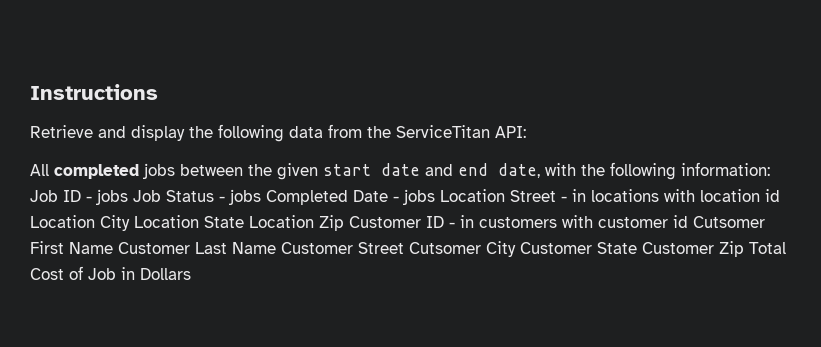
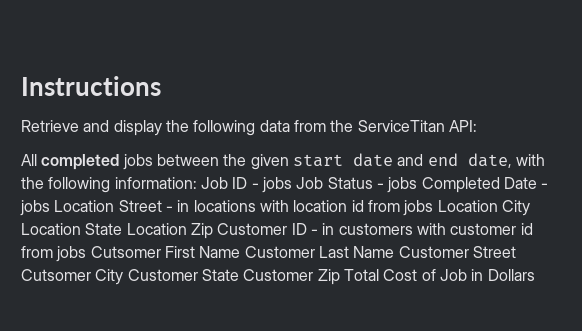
(780, 195) none -> [367,200,434,216] from jobs
(688, 221) none -> [21,246,87,262] from jobs

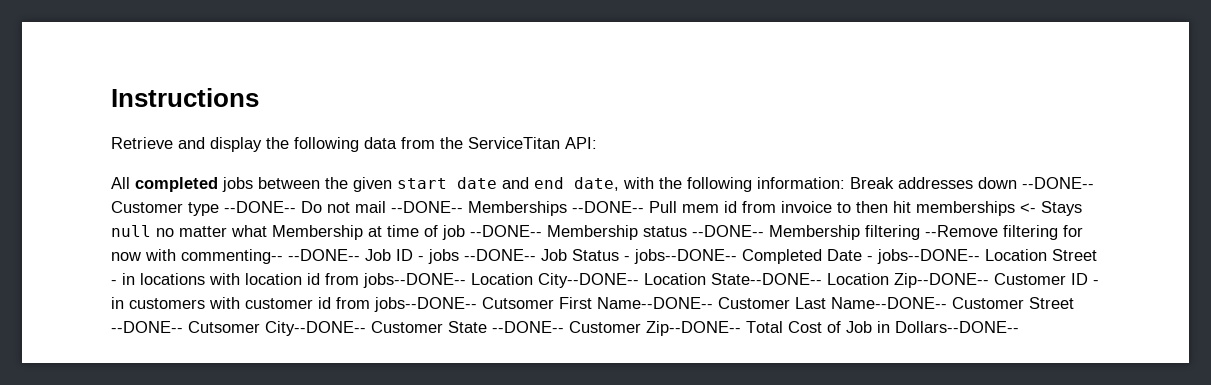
(197, 183) none -> [850,177,1094,189] [111,201,1082,216] [111,225,1083,240] [111,249,360,264] Break addresses down --DONE-- Customer type --DONE-- Do not mail --DONE-- Memberships --DONE-- Pull mem id from invoice to then hit memberships <- Stays null no matter what Membership at time of job --DONE-- Membership status --DONE-- Membership filtering --Remove filtering for now with commenting-- --DONE--
(292, 185) none -> [464,249,536,261] --DONE--
[387,177,418,193] jobs -> [634,249,737,264] jobs--DONE--
[20,200,50,216] jobs -> [877,249,980,264] jobs--DONE--
[403,200,530,216] [21,223,213,239] jobs Location City Location State Location Zip -> [363,273,989,288] jobs--DONE-- Location City--DONE-- Location State--DONE-- Location Zip--DONE--
[56,246,87,262] jobs -> [374,297,477,312] jobs--DONE--
[199,246,241,258] Name -> [597,297,713,309] Name--DONE--
[353,246,395,258] Name -> [831,297,947,309] Name--DONE--
[21,269,340,285] Cutsomer City Customer State Customer Zip -> [111,321,741,336] --DONE-- Cutsomer City--DONE-- Customer State --DONE-- Customer Zip--DONE--
[487,269,535,281] Dollars -> [895,321,1019,333] Dollars--DONE--

